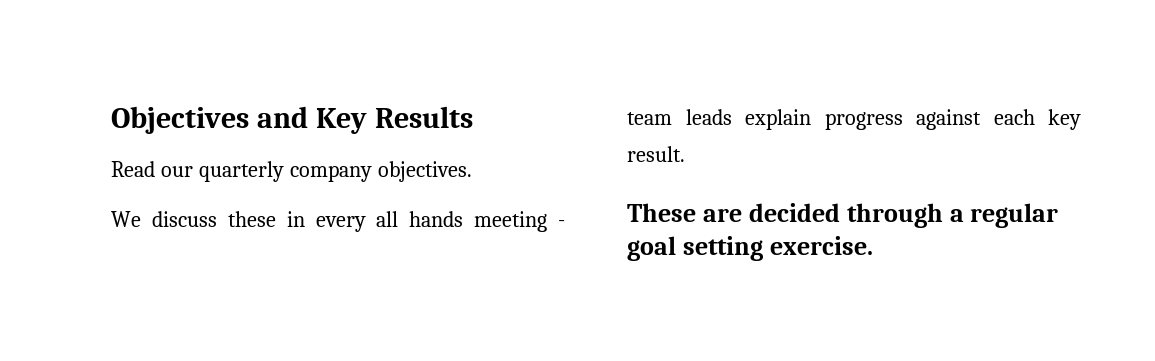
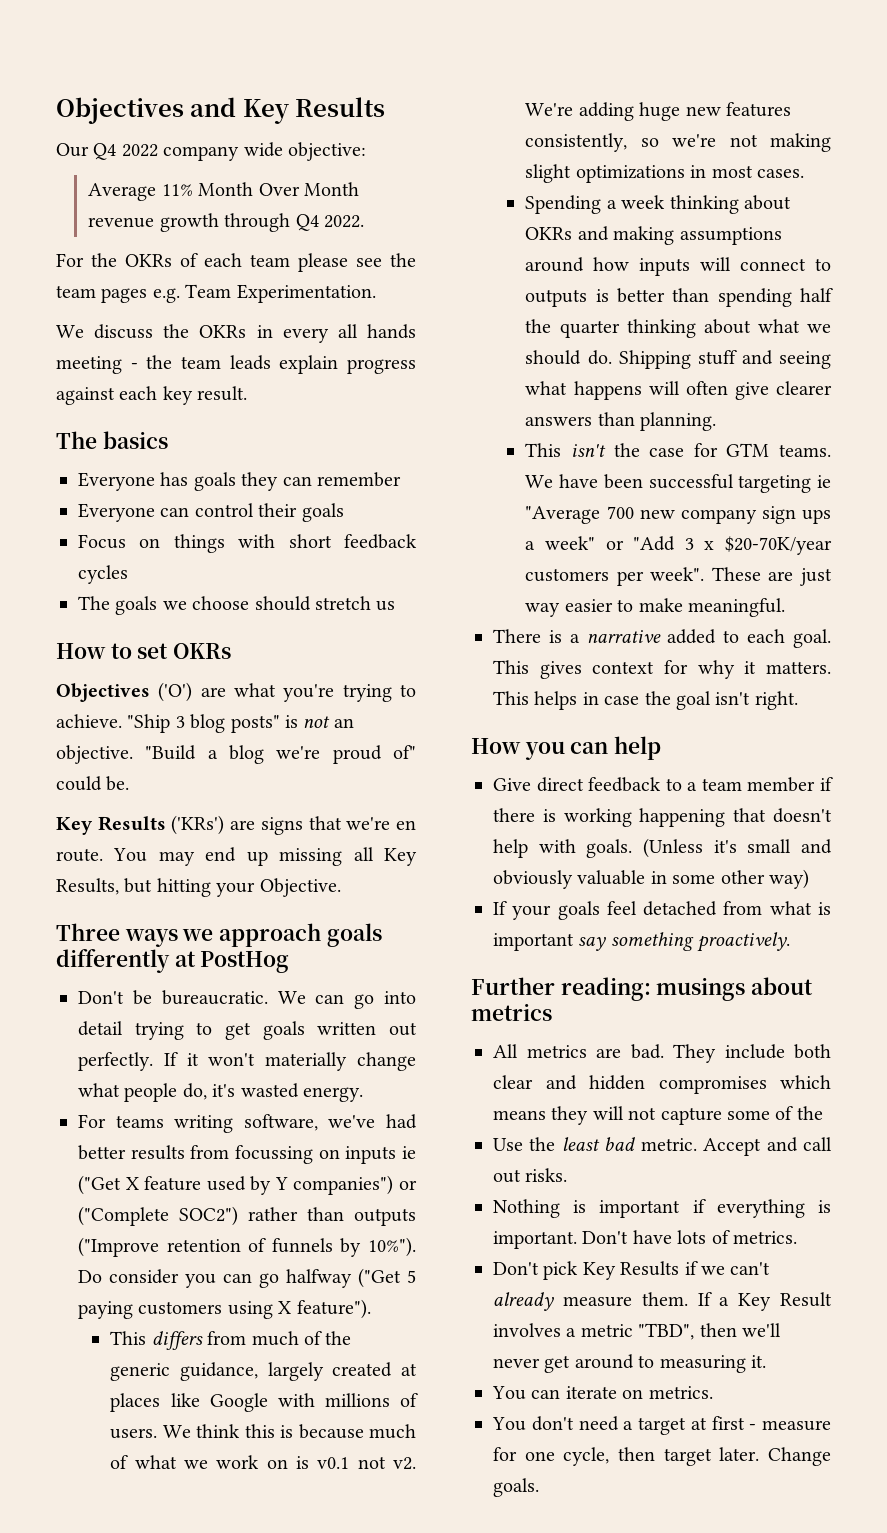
[111,161,472,182] Read our quarterly company objectives. -> [56,142,366,161] [88,182,360,201] [88,213,365,232] [56,253,416,272] [56,284,376,303] Our Q4 2022 company wide objective: // Average 11% Month Over Month revenue growth through Q4 2022. // For the OKRs of each team please see the team pages e.g. Team Experimentation.
[227,211,276,227] these -> [163,324,247,338] the OKRs
(565, 223) none -> [146,355,173,369] the
[627,203,1059,228] [627,236,873,261] These are decided through a regular goal setting exercise. -> [56,431,168,449] [78,472,401,491] [78,503,344,522] [78,534,417,553] [78,565,128,584] [78,596,396,615] [56,643,232,659] [56,682,416,702] [56,714,354,733] [56,745,416,764] [56,776,130,791] [56,815,417,835] [56,847,417,866] [56,878,341,897] [56,923,382,947] [56,949,290,973] [78,990,416,1009] [78,1021,418,1040] [78,1052,417,1071] [78,1083,363,1102] [78,1114,417,1133] [78,1145,417,1164] [78,1175,417,1195] [78,1206,416,1226] [78,1237,416,1257] [78,1268,416,1288] [78,1299,371,1319] [110,1331,352,1350] [110,1362,417,1381] [110,1393,418,1412] [110,1424,417,1439] [110,1455,416,1470] [525,102,792,121] [525,133,831,152] [525,164,805,183] [525,195,792,214] [525,226,782,245] [525,257,831,276] [525,288,833,307] [525,319,831,338] [525,350,831,369] [525,381,832,400] [525,412,717,431] [525,443,831,457] [525,474,831,493] [525,506,831,524] [525,536,832,555] [525,567,832,586] [525,598,786,617] [493,629,831,648] [493,660,831,679] [493,691,798,710] [471,736,662,760] [493,777,833,792] [493,808,832,827] [493,838,832,858] [493,869,809,889] [493,901,831,920] [493,932,791,952] [471,977,814,1001] [471,1003,552,1021] [493,1044,831,1063] [493,1075,831,1094] [493,1106,823,1125] [493,1137,832,1156] [493,1168,568,1183] [493,1199,831,1218] [493,1230,797,1249] [493,1261,771,1280] [493,1292,832,1311] [493,1323,781,1340] [493,1354,766,1373] [492,1386,713,1400] [492,1416,831,1435] [493,1447,831,1466] [493,1478,539,1497] The basics // Everyone has goals they can remember // Everyone can control their goals // Focus on things with short feedback cycles // The goals we choose should stretch us // How to set OKRs // Objectives ('O') are what you're trying to achieve. "Ship 3 blog posts" is not an objective. "Build a blog we're proud of" could be. // Key Results ('KRs') are signs that we're en route. You may end up missing all Key Results, but hitting your Objective. // Three ways we approach goals differently at PostHog // Don't be bureaucratic. We can go into detail trying to get goals written out perfectly. If it won't materially change what people do, it's wasted energy. // For teams writing software, we've had better results from focussing on inputs ie ("Get X feature used by Y companies") or ("Complete SOC2") rather than outputs ("Improve retention of funnels by 10%"). Do consider you can go halfway ("Get 5 paying customers using X feature"). // This differs from much of the generic guidance, largely created at places like Google with millions of users. We think this is because much of what we work on is v0.1 not v2. We're adding huge new features consistently, so we're not making slight optimizations in most cases. // Spending a week thinking about OKRs and making assumptions around how inputs will connect to outputs is better than spending half the quarter thinking about what we should do. Shipping stuff and seeing what happens will often give clearer answers than planning. // This isn't the case for GTM teams. We have been successful targeting ie "Average 700 new company sign ups a week" or "Add 3 x $20-70K/year customers per week". These are just way easier to make meaningful. // There is a narrative added to each goal. This gives context for why it matters. This helps in case the goal isn't right. // How you can help // Give direct feedback to a team member if there is working happening that doesn't help with goals. (Unless it's small and obviously valuable in some other way) // If your goals feel detached from what is important say something proactively. // Further reading: musings about metrics // All metrics are bad. They include both clear and hidden compromises which means they will not capture some of the // Use the least bad metric. Accept and call out risks. // Nothing is important if everything is important. Don't have lots of metrics. // Don't pick Key Results if we can't already measure them. If a Key Result involves a metric "TBD", then we'll never get around to measuring it. // You can iterate on metrics. // You don't need a target at first - measure for one cycle, then target later. Change goals.

